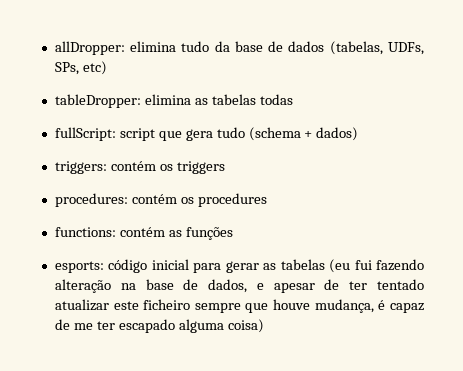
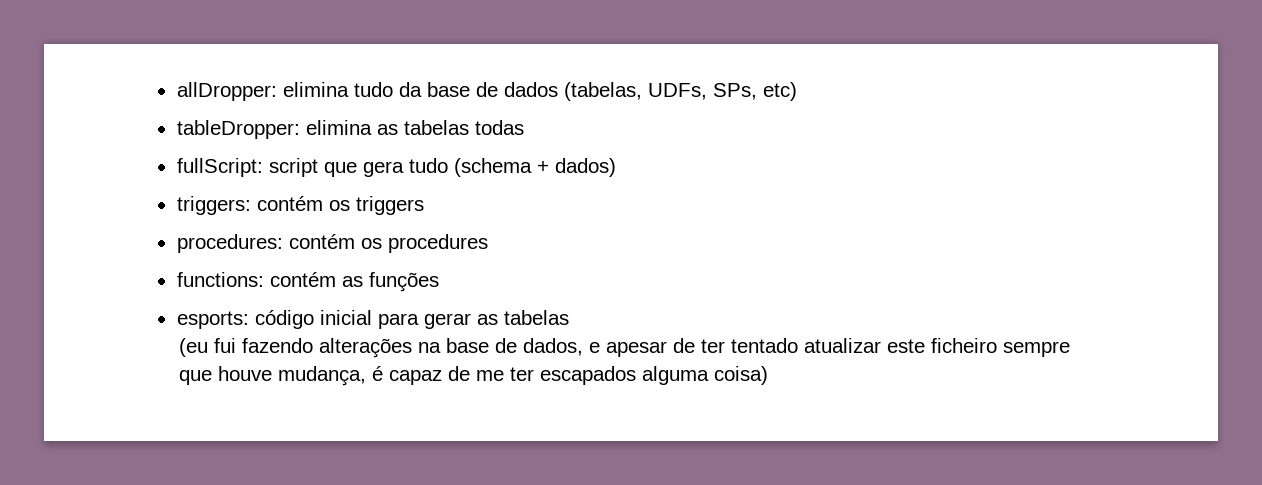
(325, 264) none -> (569, 317) //
[54,279,111,293] alteração -> [319,338,413,358] alterações
[118,319,175,333] escapado -> [540,366,637,385] escapados

